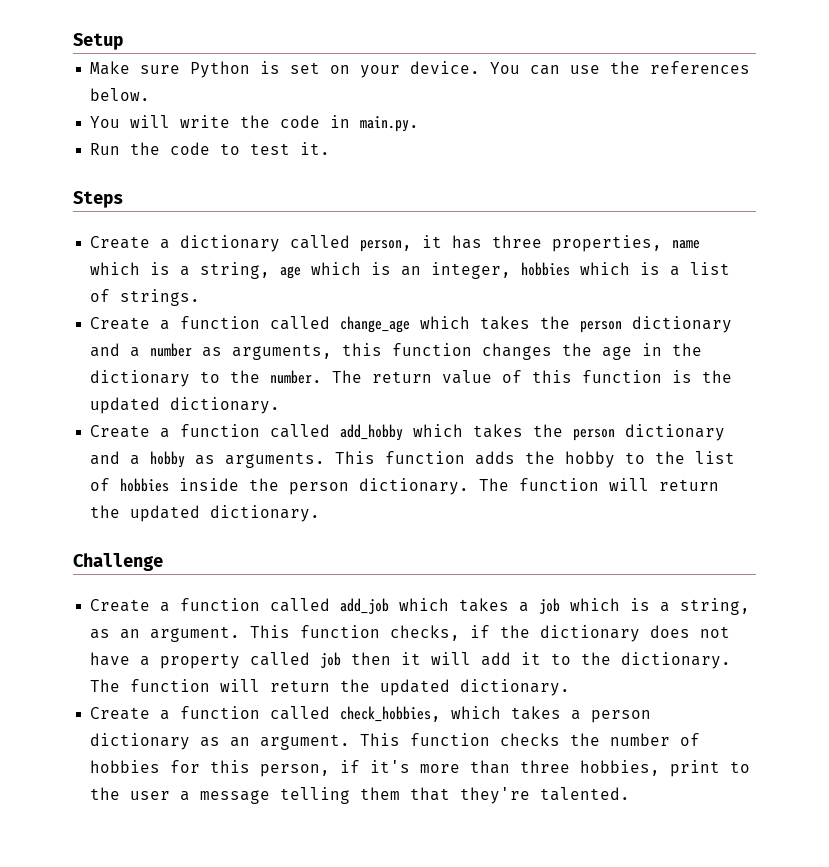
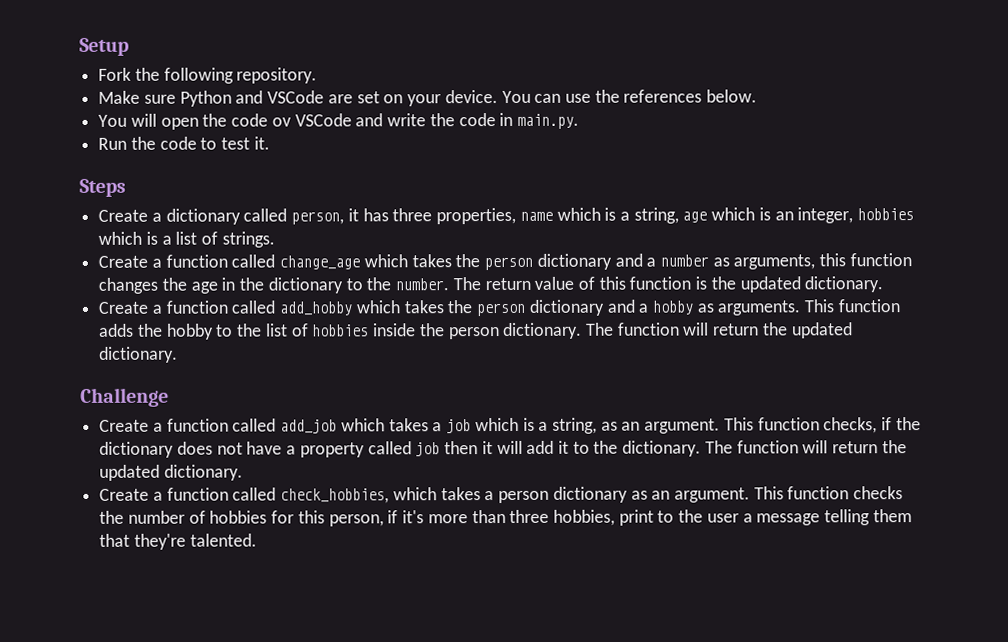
(123, 41) none -> [98,67,318,84] // Fork the following repository.
[260,61,281,74] is -> [235,90,353,104] and VSCode are
(171, 121) none -> [160,113,384,130] open the code ov VSCode and

